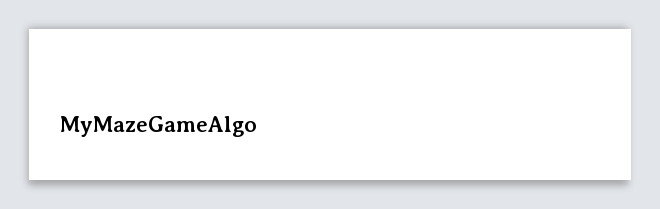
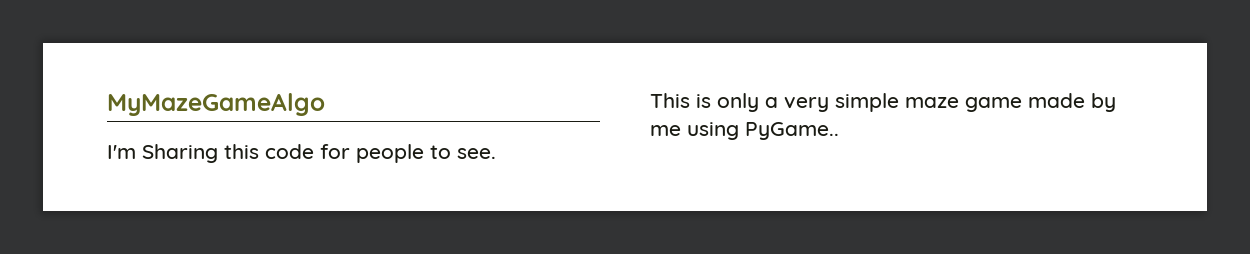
(257, 126) none -> [107,144,496,163] [650,93,1116,112] [650,122,839,140] // I'm Sharing this code for people to see. // This is only a very simple maze game made by me using PyGame..

